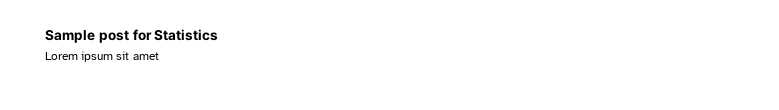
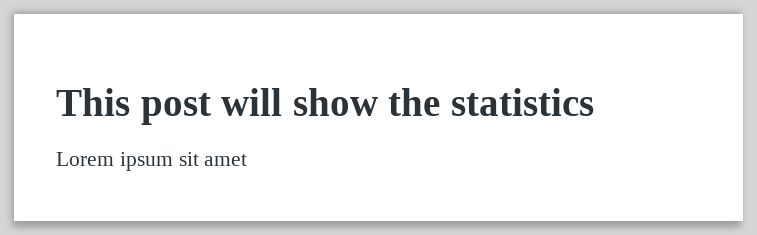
[45,29,219,43] Sample post for Statistics -> [56,88,594,125] This post will show the statistics

